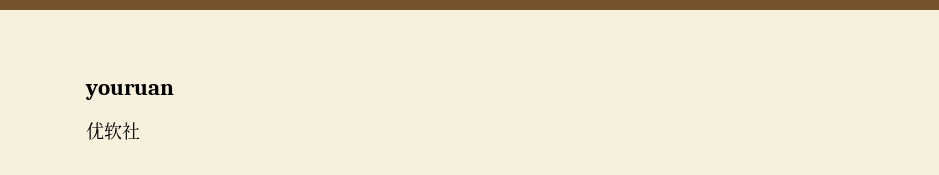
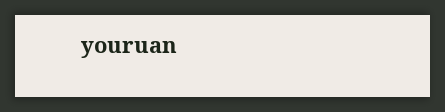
[86,122,140,140] // 优软社 -> (177, 49) none

